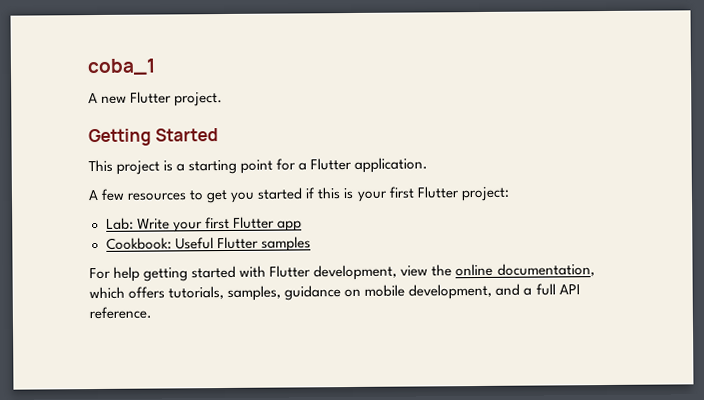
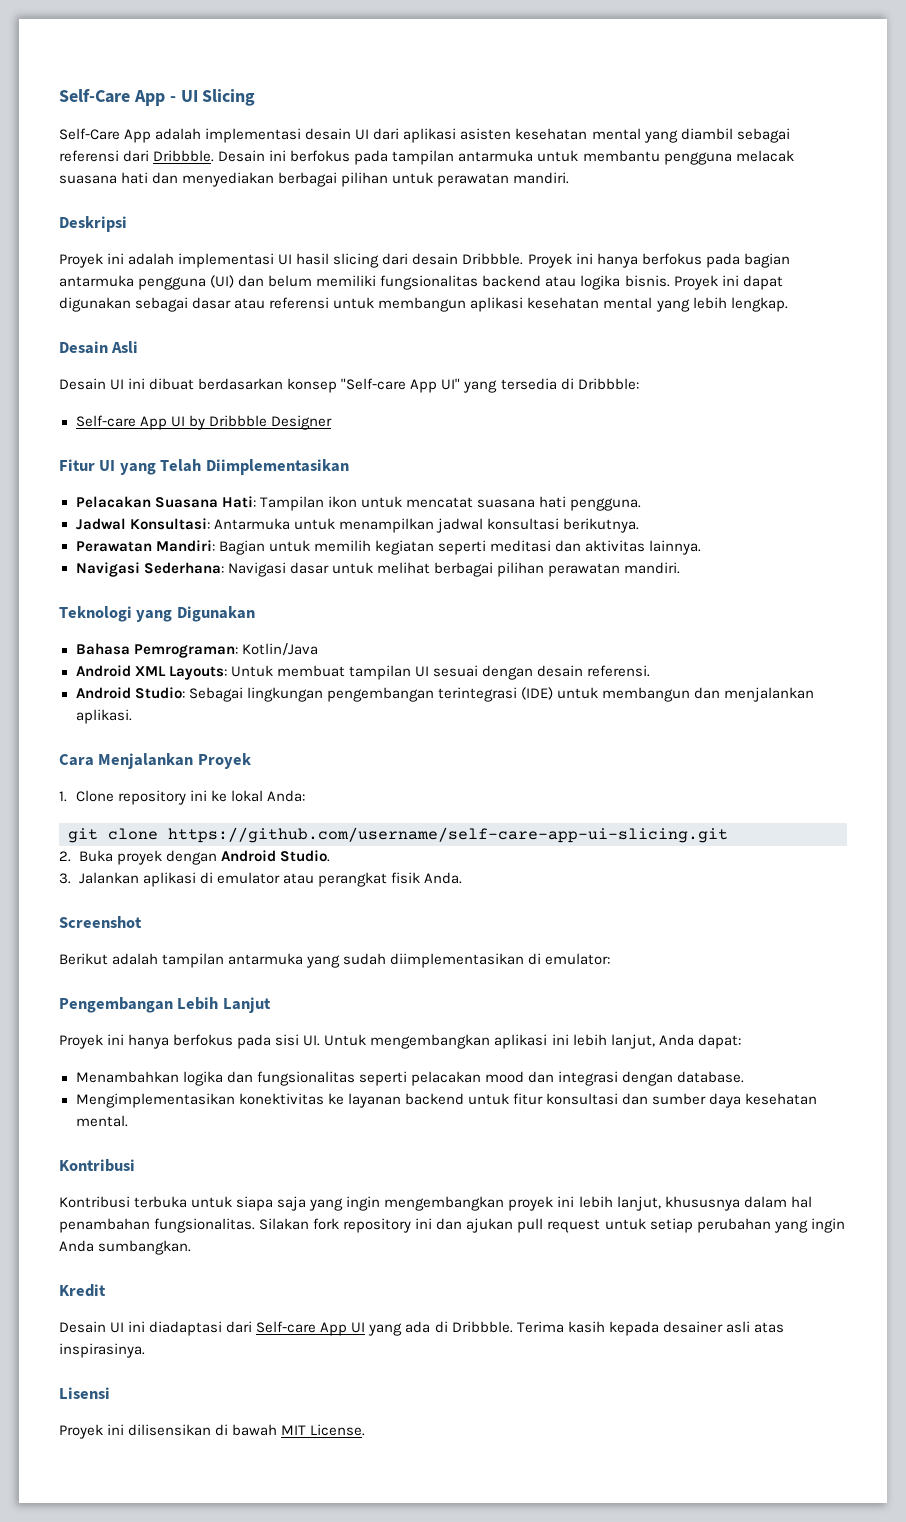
[87,58,156,76] [88,91,224,107] [88,128,218,147] [88,157,429,175] [88,186,510,204] [105,216,302,233] [105,236,311,252] [89,263,595,282] [89,283,580,301] [89,306,152,320] coba_1 // A new Flutter project. // Getting Started // This project is a starting point for a Flutter application. // A few resources to get you started if this is your first Flutter project: // Lab: Write your first Flutter app // Cookbook: Useful Flutter samples // For help getting started with Flutter development, view the online documentation, which offers tutorials, samples, guidance on mobile development, and a full API reference. -> [59,89,256,106] [59,128,790,143] [59,150,794,165] [59,172,570,187] [59,216,127,232] [59,253,790,268] [59,275,783,290] [59,297,788,312] [59,341,139,354] [59,378,639,393] [75,415,332,430] [59,459,349,475] [75,496,641,511] [75,518,639,533] [75,540,701,555] [75,562,680,577] [59,606,255,622] [75,643,318,658] [75,665,650,680] [75,687,814,702] [75,709,132,724] [59,753,251,769] [59,790,306,805] [68,827,728,843] [59,850,330,865] [59,872,462,887] [59,916,142,928] [59,953,611,968] [59,997,271,1013] [59,1034,741,1049] [75,1071,744,1086] [75,1093,818,1108] [75,1115,128,1127] [59,1159,135,1172] [59,1196,812,1211] [59,1218,845,1233] [59,1240,192,1255] [59,1284,106,1297] [59,1321,784,1336] [59,1343,145,1358] [59,1387,110,1399] [59,1424,366,1439] Self-Care App - UI Slicing // Self-Care App adalah implementasi desain UI dari aplikasi asisten kesehatan mental yang diambil sebagai referensi dari Dribbble. Desain ini berfokus pada tampilan antarmuka untuk membantu pengguna melacak suasana hati dan menyediakan berbagai pilihan untuk perawatan mandiri. // Deskripsi // Proyek ini adalah implementasi UI hasil slicing dari desain Dribbble. Proyek ini hanya berfokus pada bagian antarmuka pengguna (UI) dan belum memiliki fungsionalitas backend atau logika bisnis. Proyek ini dapat digunakan sebagai dasar atau referensi untuk membangun aplikasi kesehatan mental yang lebih lengkap. // Desain Asli // Desain UI ini dibuat berdasarkan konsep "Self-care App UI" yang tersedia di Dribbble: // Self-care App UI by Dribbble Designer // Fitur UI yang Telah Diimplementasikan // Pelacakan Suasana Hati: Tampilan ikon untuk mencatat suasana hati pengguna. // Jadwal Konsultasi: Antarmuka untuk menampilkan jadwal konsultasi berikutnya. // Perawatan Mandiri: Bagian untuk memilih kegiatan seperti meditasi dan aktivitas lainnya. // Navigasi Sederhana: Navigasi dasar untuk melihat berbagai pilihan perawatan mandiri. // Teknologi yang Digunakan // Bahasa Pemrograman: Kotlin/Java // Android XML Layouts: Untuk membuat tampilan UI sesuai dengan desain referensi. // Android Studio: Sebagai lingkungan pengembangan terintegrasi (IDE) untuk membangun dan menjalankan aplikasi. // Cara Menjalankan Proyek // 1. Clone repository ini ke lokal Anda: // git clone https://github.com/username/self-care-app-ui-slicing.git // 2. Buka proyek dengan Android Studio. // 3. Jalankan aplikasi di emulator atau perangkat fisik Anda. // Screenshot // Berikut adalah tampilan antarmuka yang sudah diimplementasikan di emulator: // Pengembangan Lebih Lanjut // Proyek ini hanya berfokus pada sisi UI. Untuk mengembangkan aplikasi ini lebih lanjut, Anda dapat: // Menambahkan logika dan fungsionalitas seperti pelacakan mood dan integrasi dengan database. // Mengimplementasikan konektivitas ke layanan backend untuk fitur konsultasi dan sumber daya kesehatan mental. // Kontribusi // Kontribusi terbuka untuk siapa saja yang ingin mengembangkan proyek ini lebih lanjut, khususnya dalam hal penambahan fungsionalitas. Silakan fork repository ini dan ajukan pull request untuk setiap perubahan yang ingin Anda sumbangkan. // Kredit // Desain UI ini diadaptasi dari Self-care App UI yang ada di Dribbble. Terima kasih kepada desainer asli atas inspirasinya. // Lisensi // Proyek ini dilisensikan di bawah MIT License.

